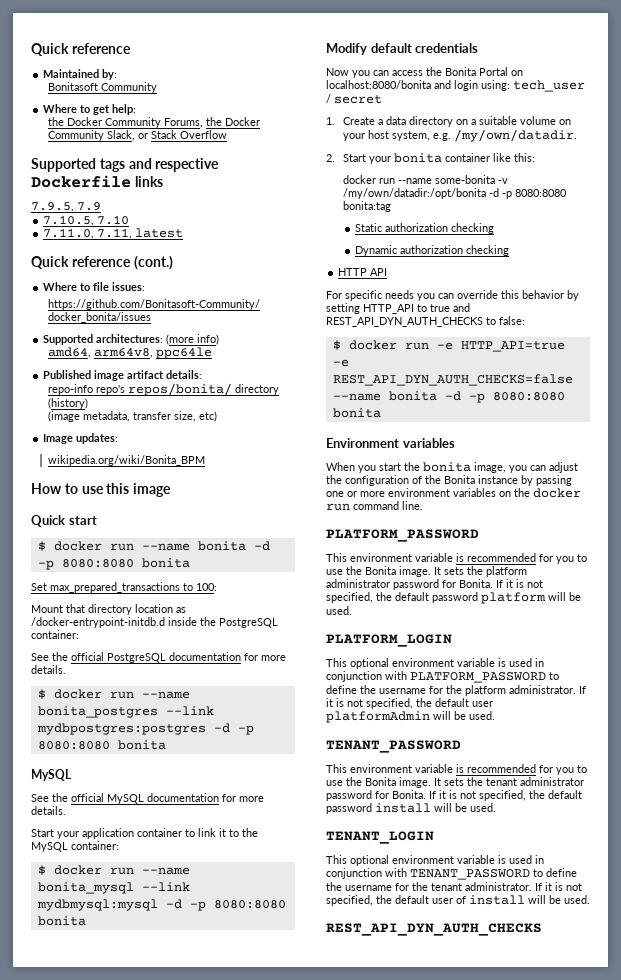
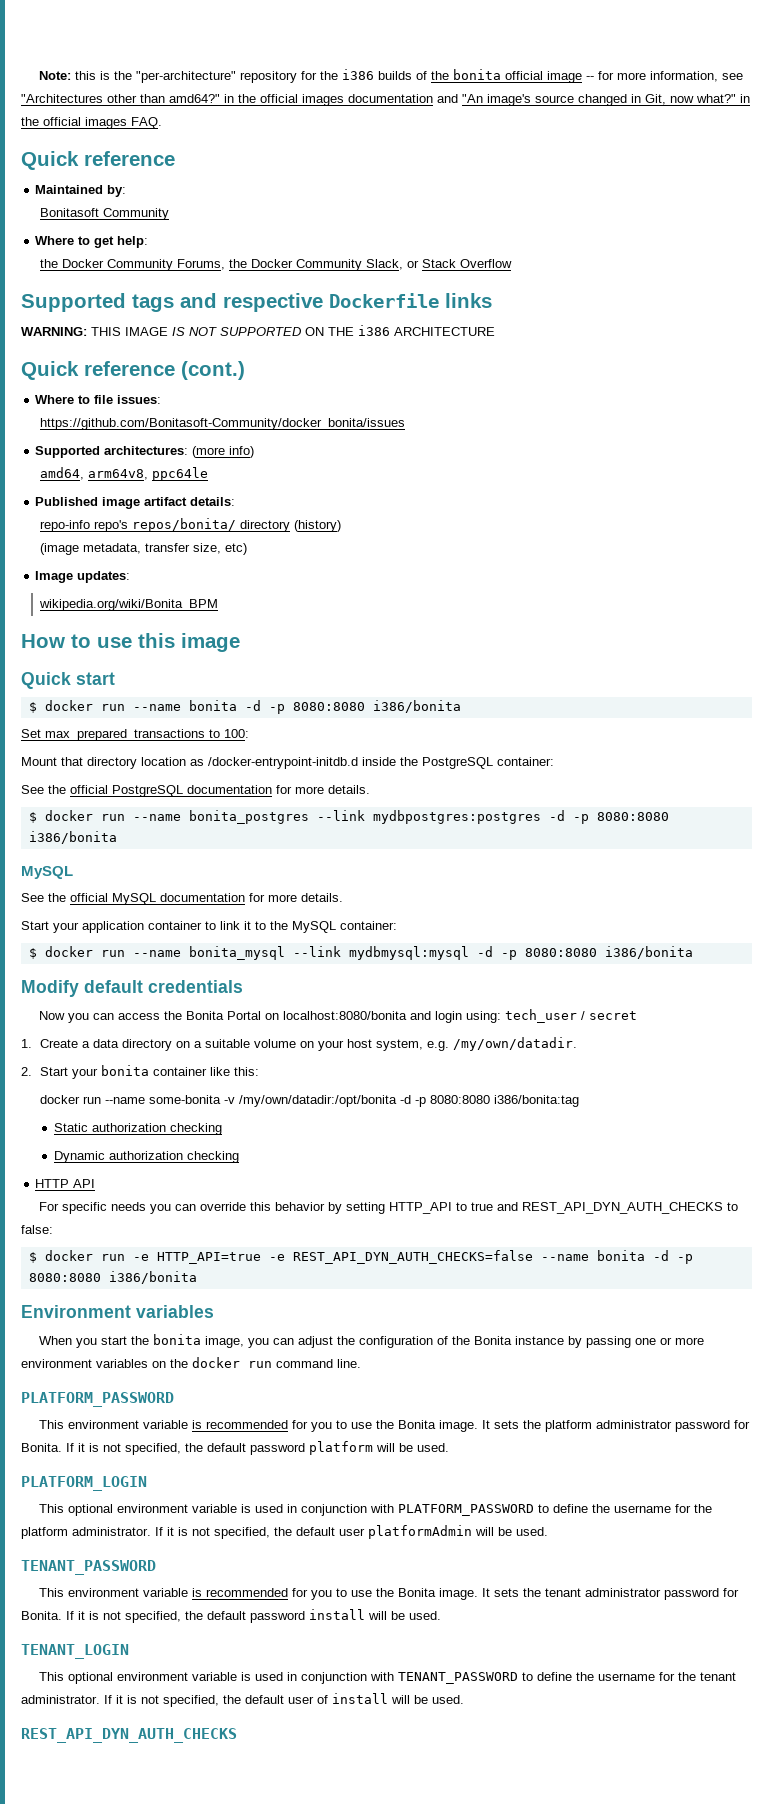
(31, 49) none -> [38,69,743,83] [21,94,750,106] [21,117,162,129] Note: this is the "per-architecture" repository for the i386 builds of the bonita official image -- for more information, see "Architectures other than amd64?" in the official images documentation and "An image's source changed in Git, now what?" in the official images FAQ. //
[31,202,101,212] [43,215,130,226] [43,228,184,239] 7.9.5, 7.9 // 7.10.5, 7.10 // 7.11.0, 7.11, latest -> [21,325,495,336] WARNING: THIS IMAGE IS NOT SUPPORTED ON THE i386 ARCHITECTURE
[141,558,190,568] bonita -> [372,700,461,713] i386/bonita
[117,740,166,750] bonita -> [28,831,117,844] i386/bonita
[37,916,86,926] bonita -> [604,946,693,959] i386/bonita
[343,201,392,212] bonita:tag -> [493,1095,579,1107] i386/bonita:tag
[332,408,381,418] bonita -> [108,1271,197,1284] i386/bonita

